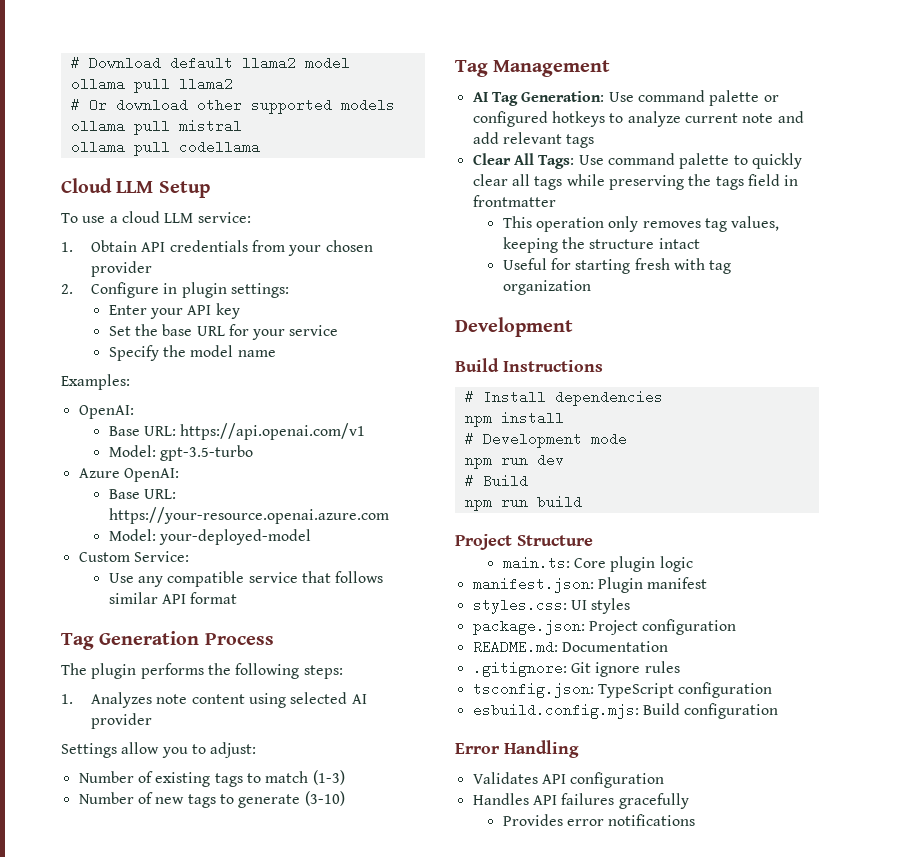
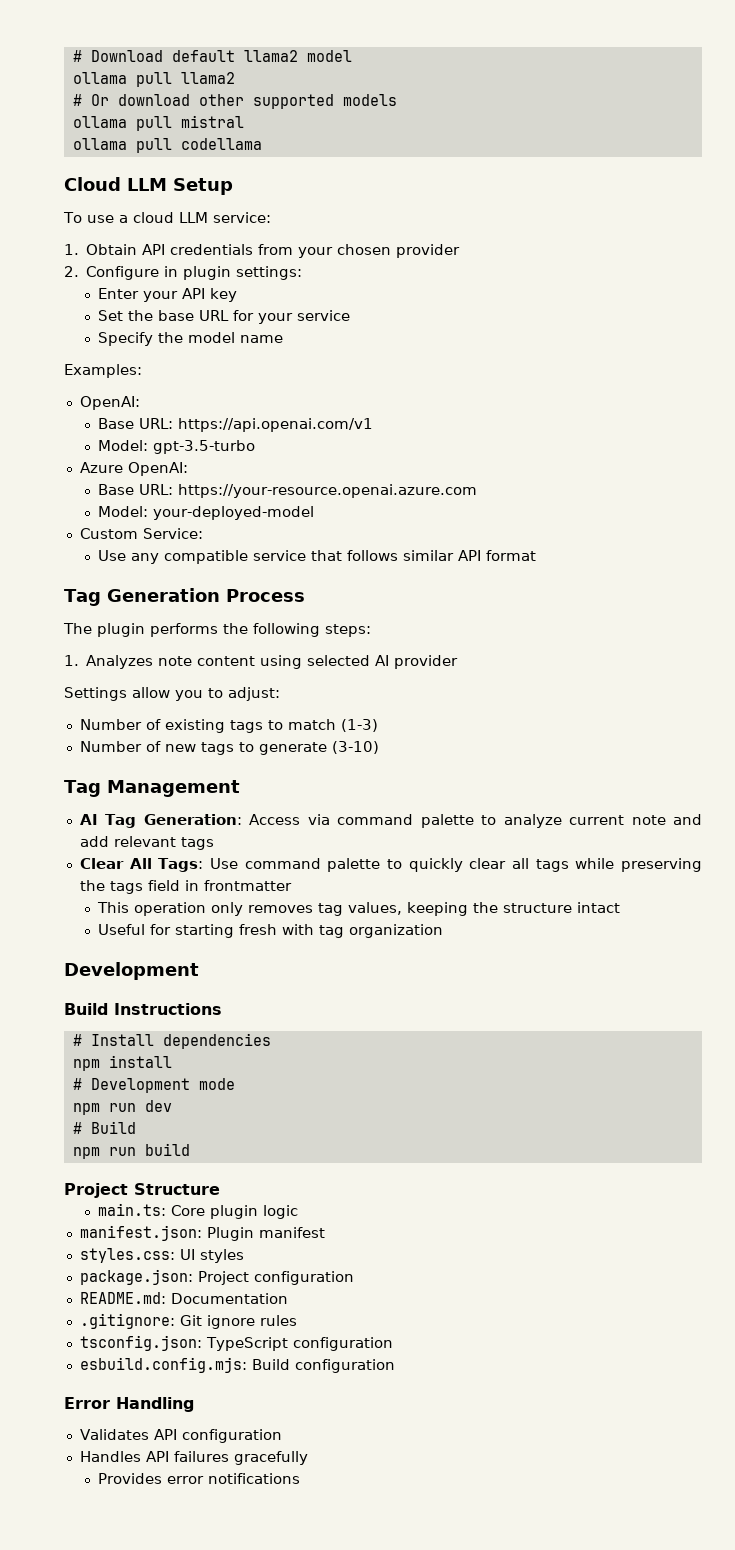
[608,90,779,106] [472,111,605,127] Use command palette or configured hotkeys -> [249,814,474,828] Access via command palette

